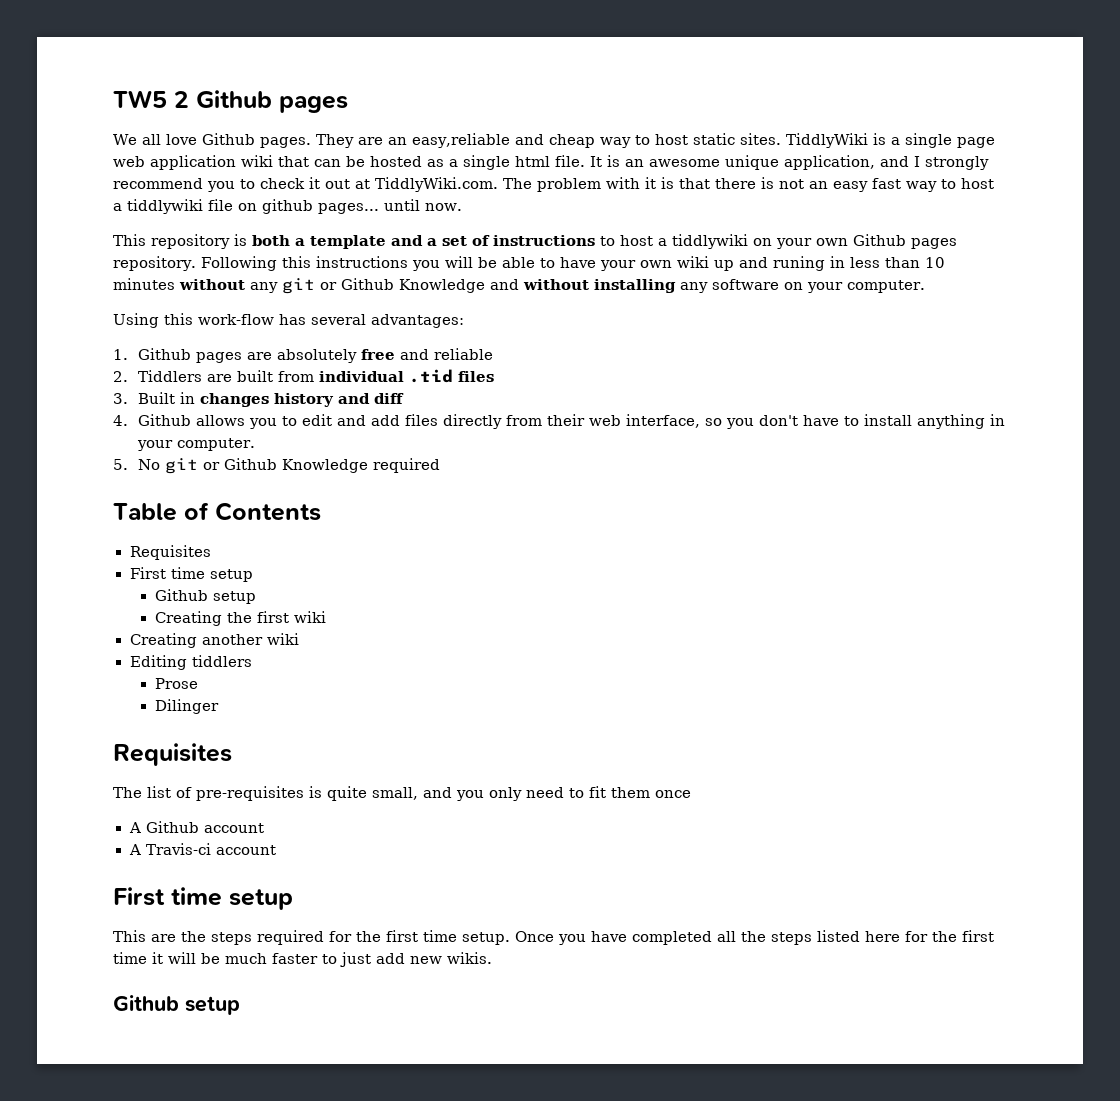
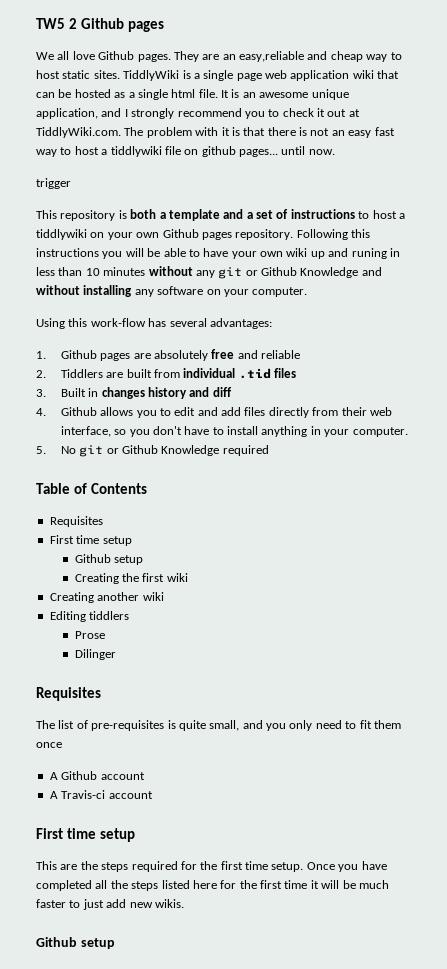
(462, 207) none -> [36,178,71,189] // trigger

